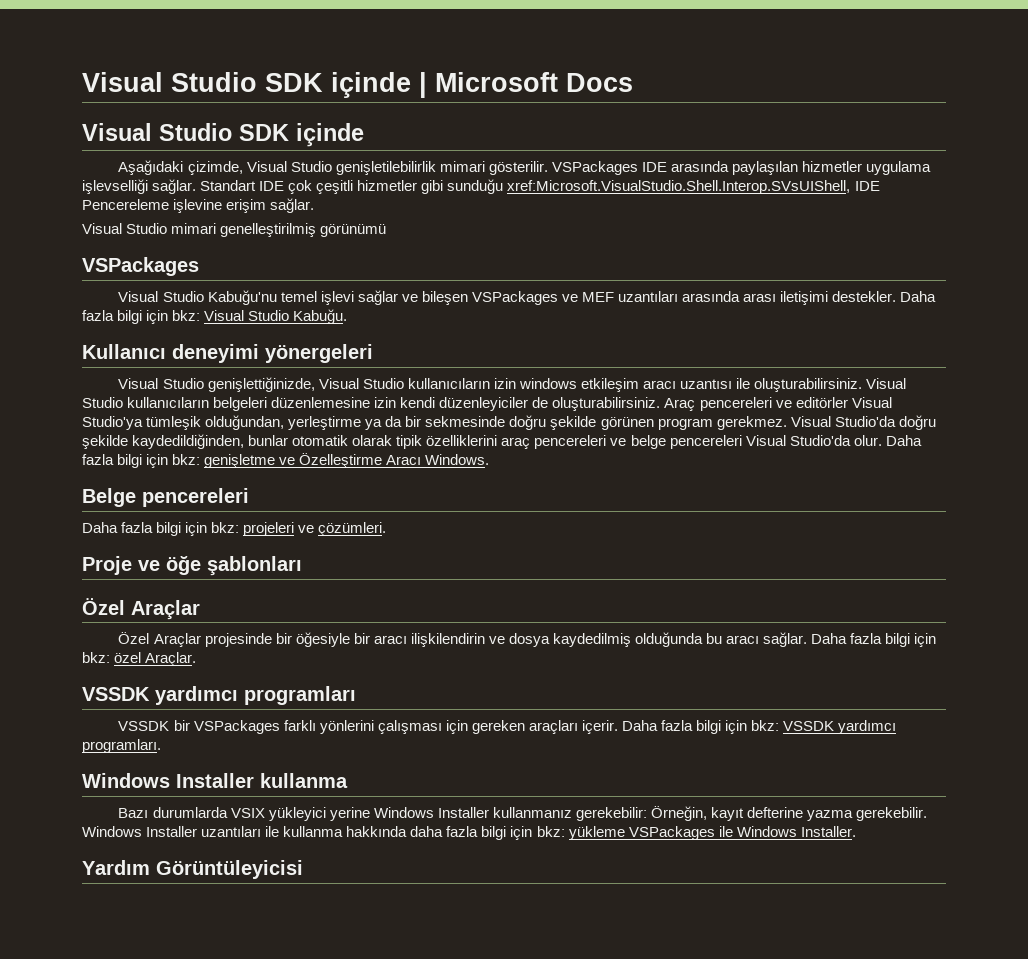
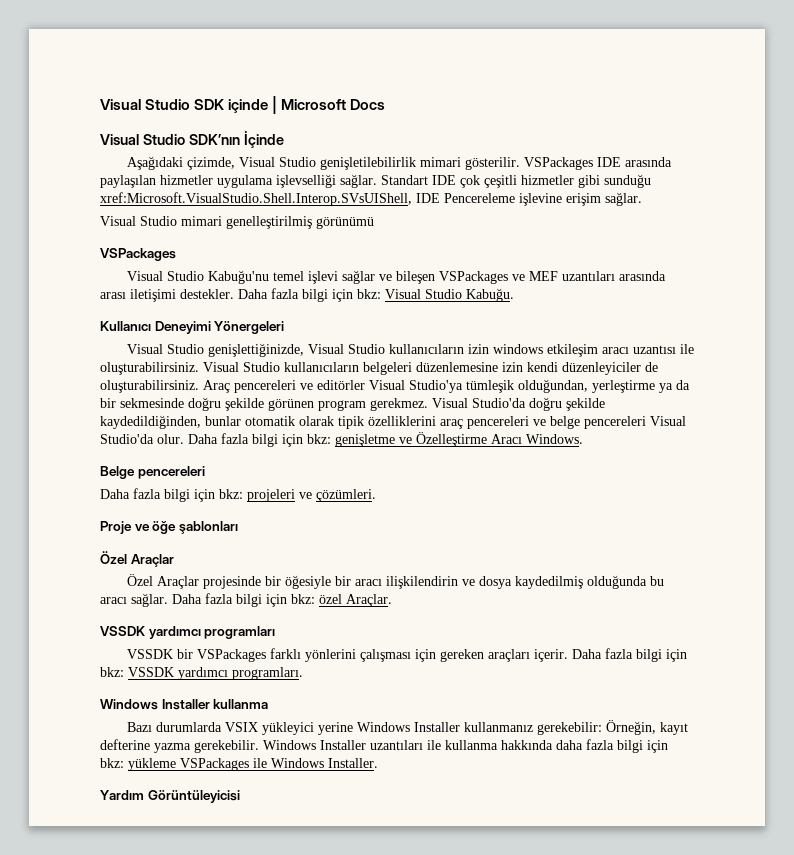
[239,123,364,147] SDK içinde -> [188,130,284,148] SDK’nın İçinde
[172,344,373,363] deneyimi yönergeleri -> [154,321,285,334] Deneyimi Yönergeleri

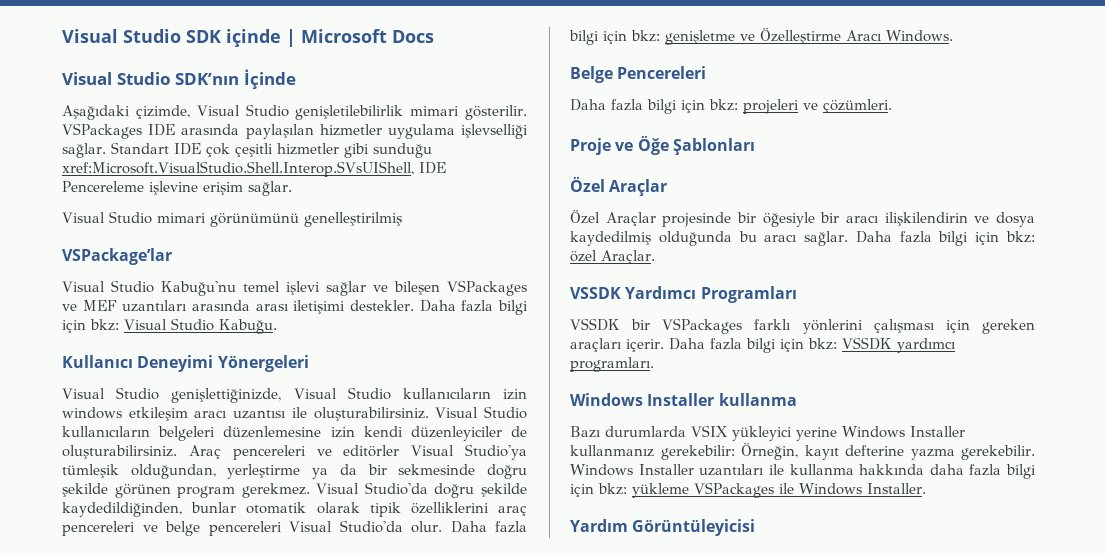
(222, 221) none -> [210,213,299,227] görünümünü
[316,217,374,229] [100,248,176,261] görünümü // VSPackages -> [62,248,172,265] // VSPackage’lar
[137,466,205,479] pencereleri -> [617,66,707,79] Pencereleri
[152,521,238,534] öğe şablonları -> [637,135,755,155] Öğe Şablonları
[148,626,276,639] yardımcı programları -> [625,286,797,303] Yardımcı Programları

